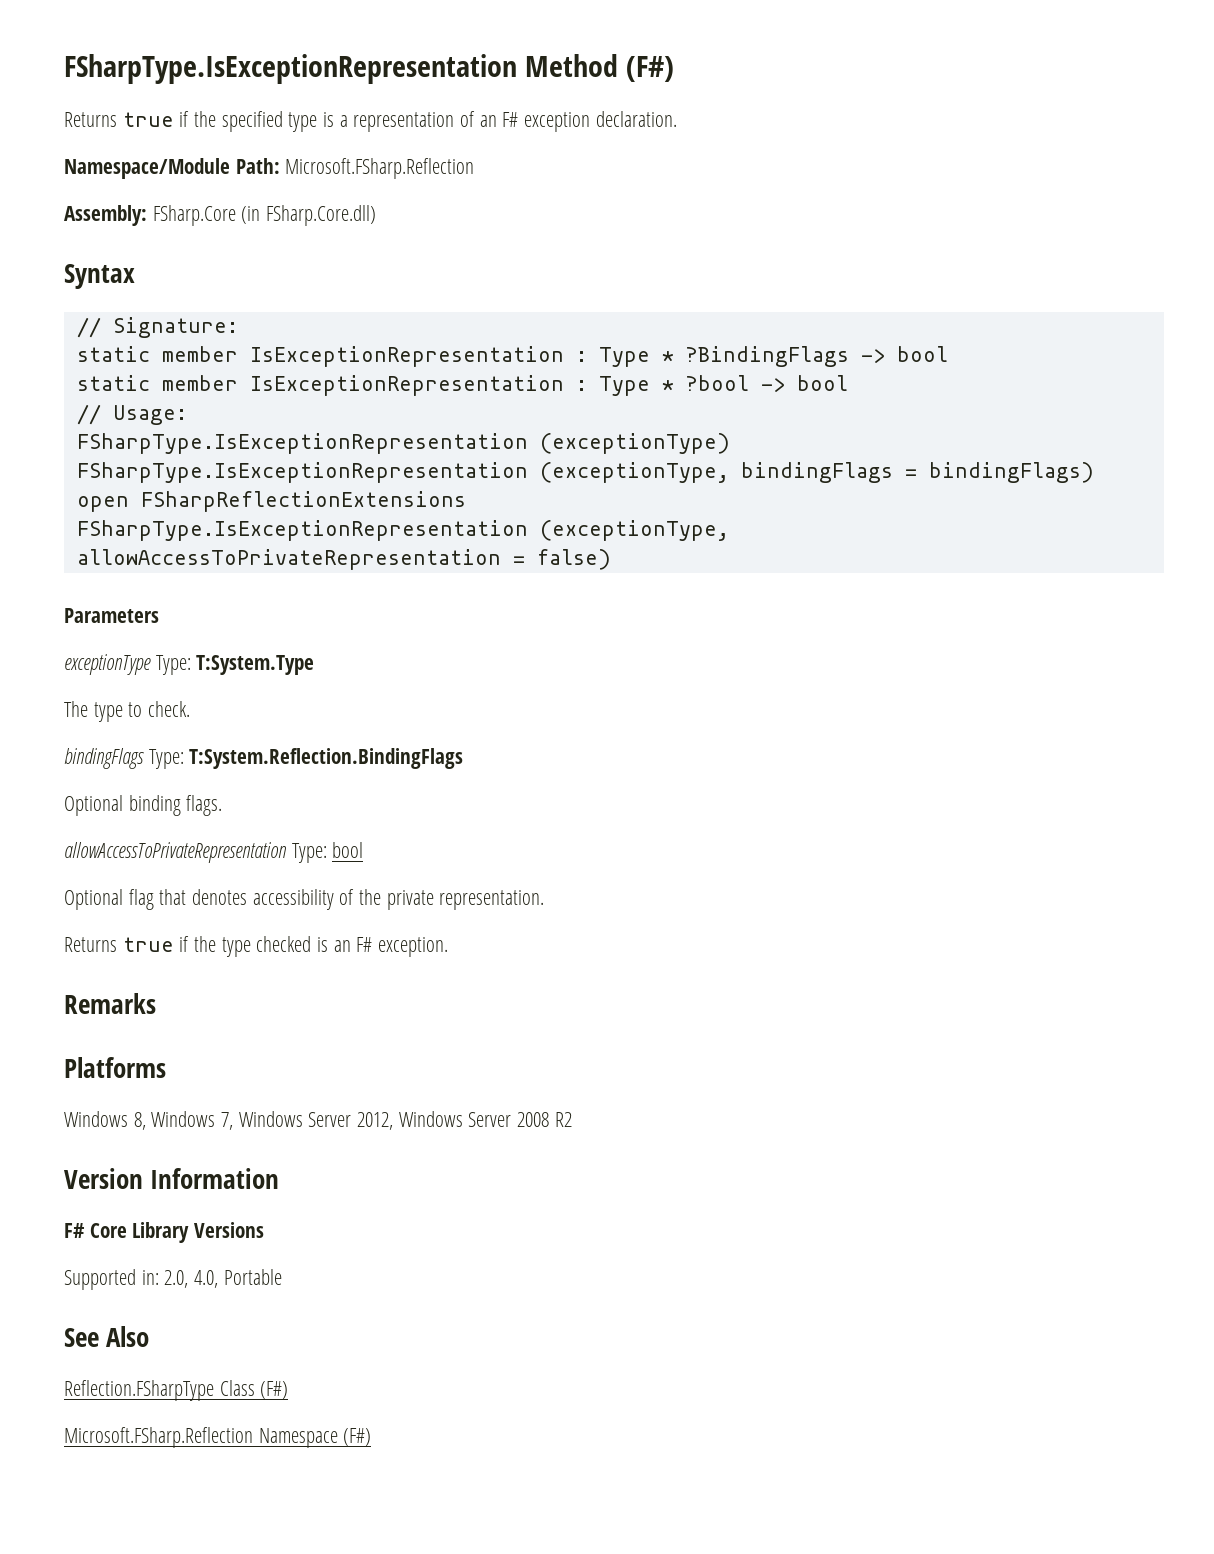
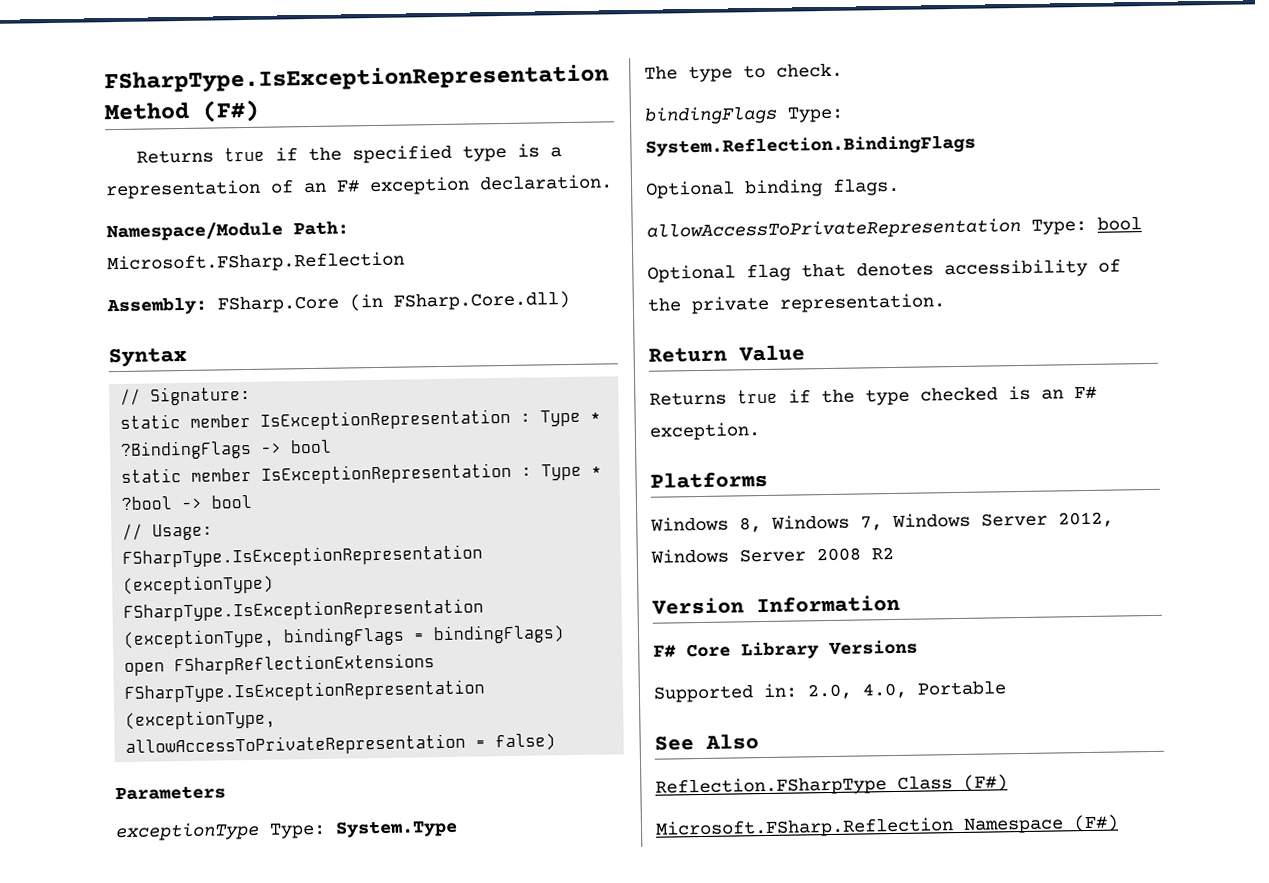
[196,655,315,675] T:System.Type -> [335,819,458,838] System.Type
[189,748,464,769] T:System.Reflection.BindingFlags -> [645,134,976,157] System.Reflection.BindingFlags
(545, 900) none -> [648,344,805,363] // Return Value
[64,993,156,1014] // Remarks -> (760, 431) none

